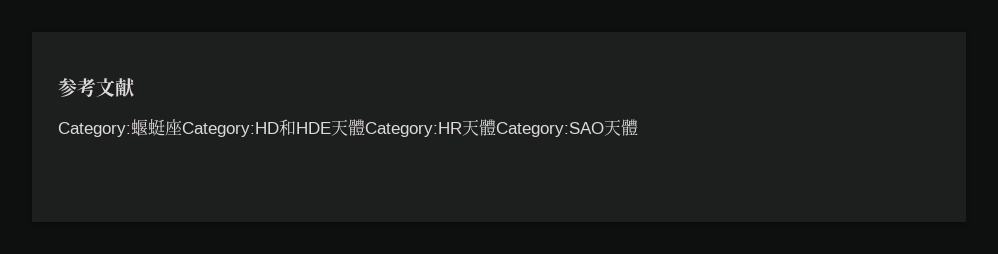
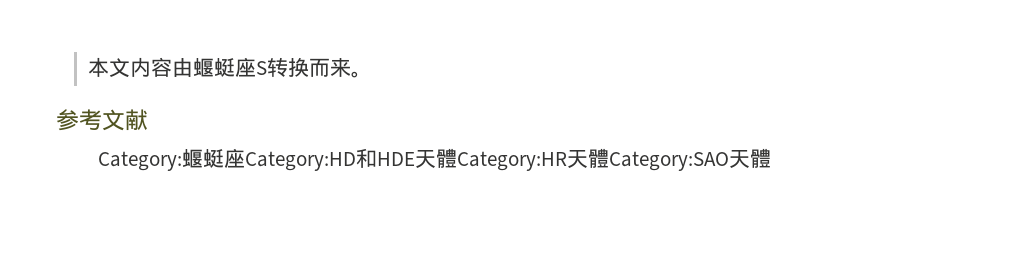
(58, 87) none -> [88,57,373,78] 本文内容由蝘蜓座S转换而来。 //

